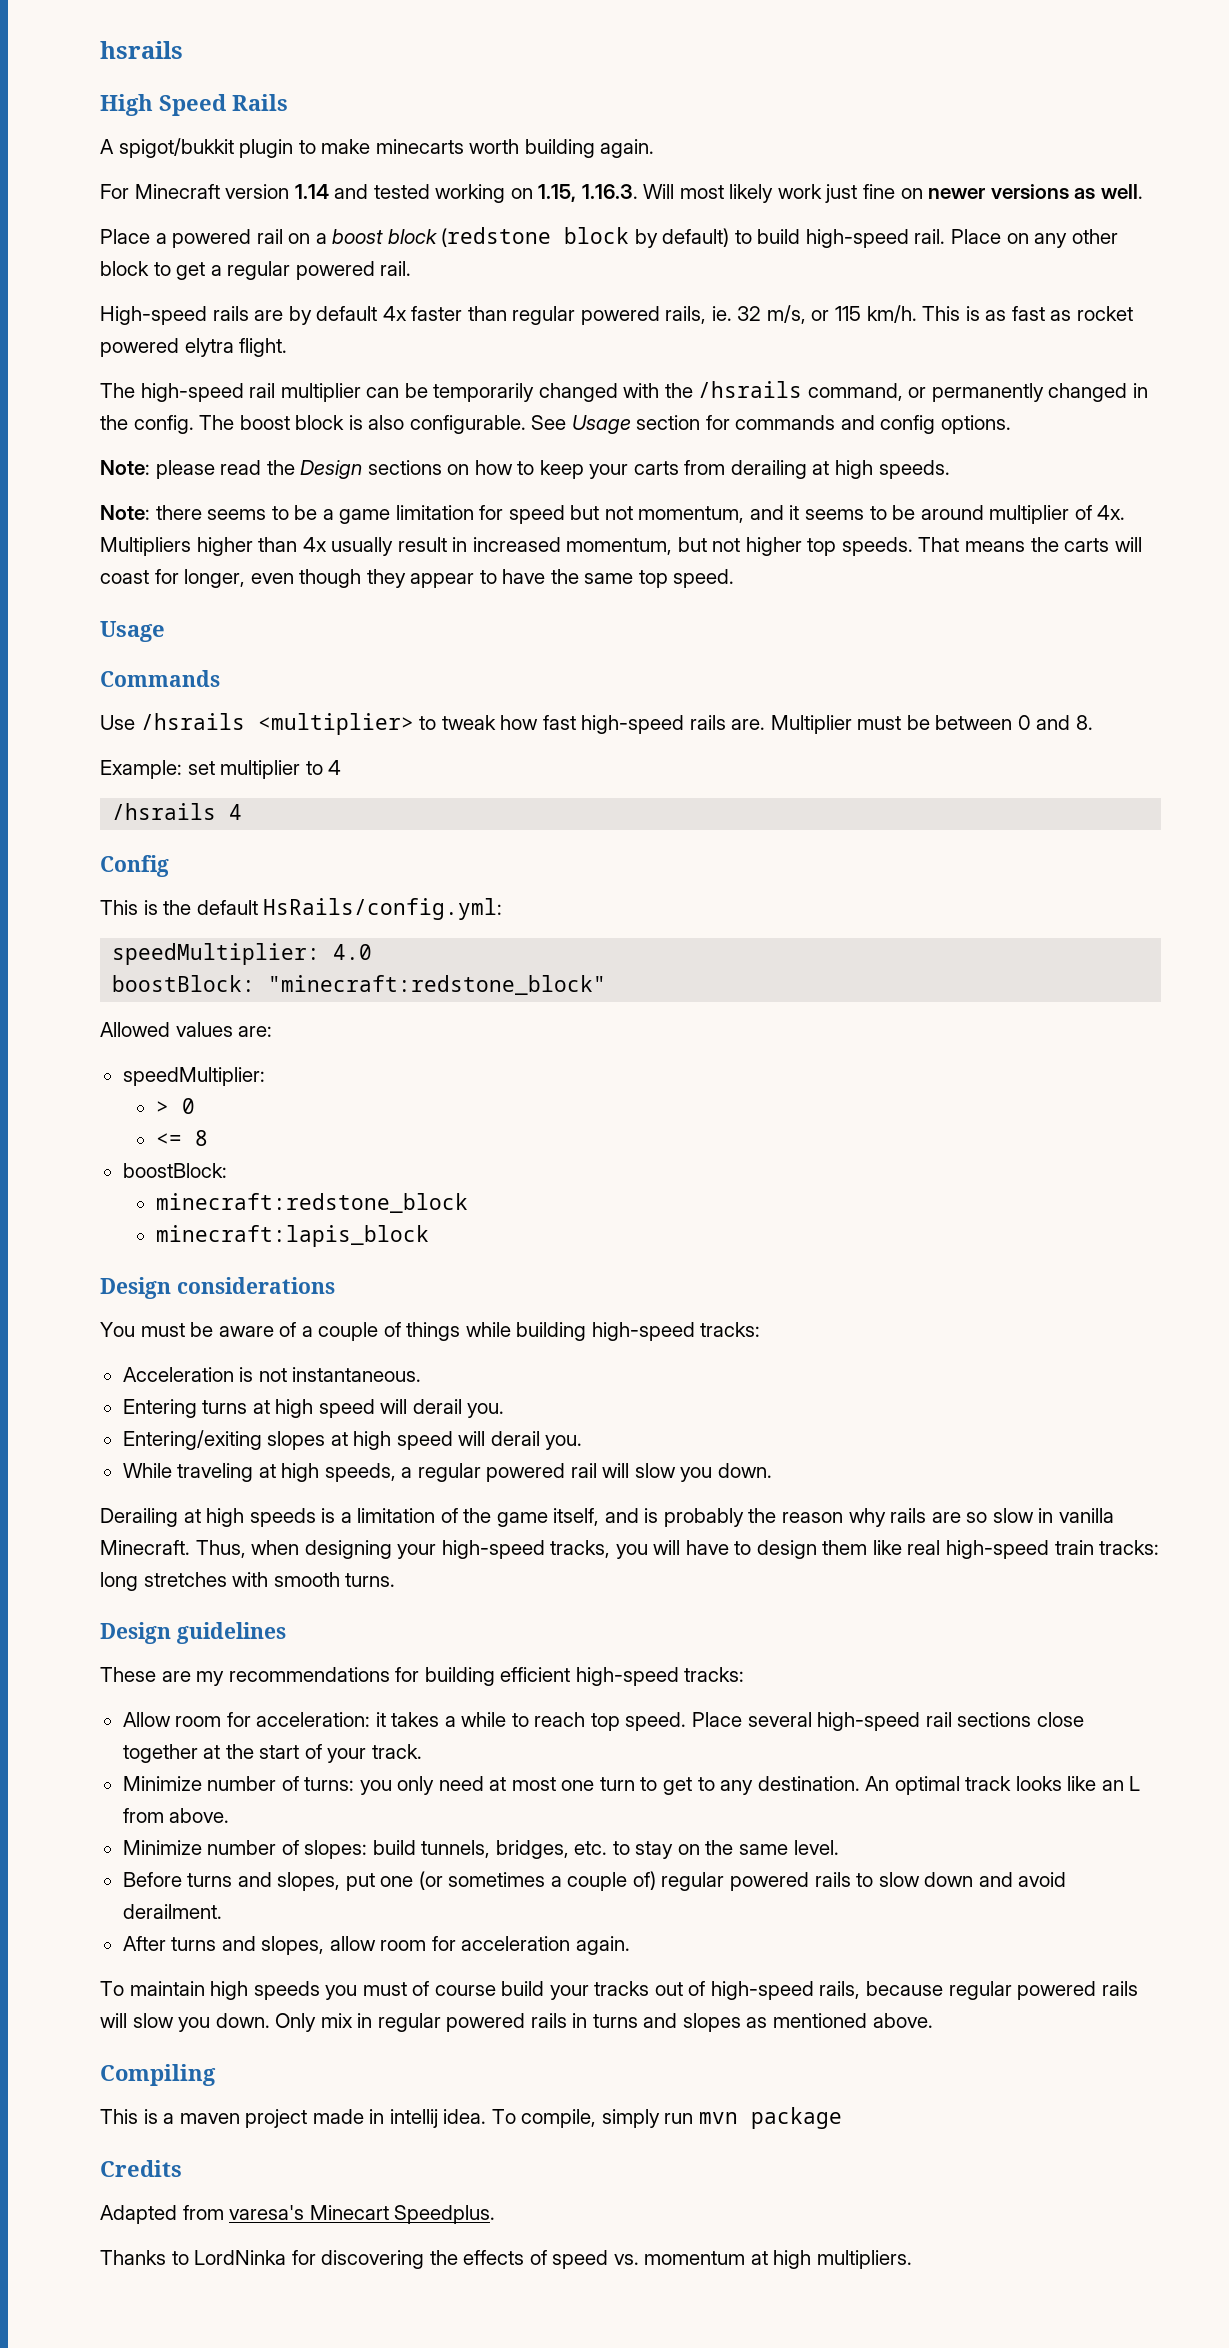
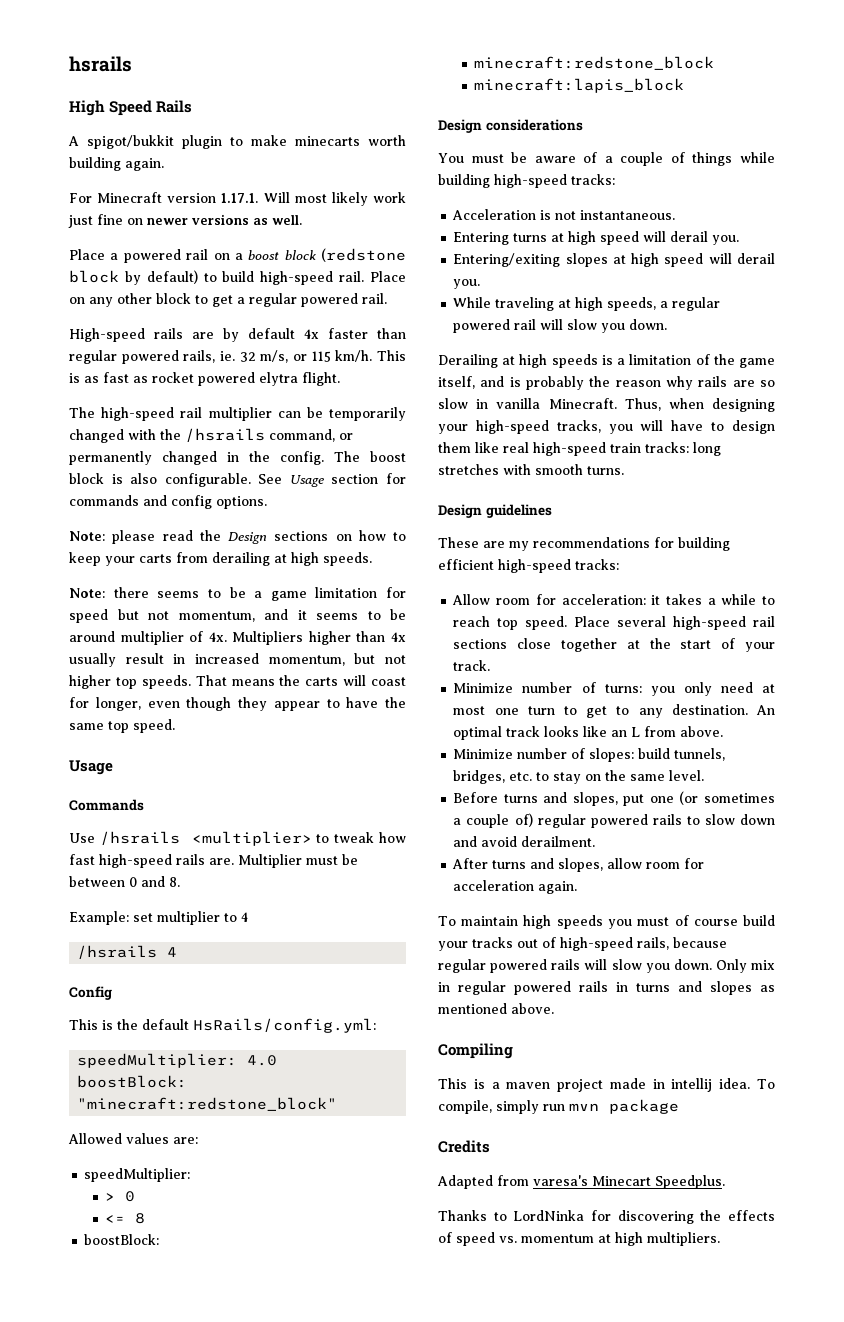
[294,184,638,203] 1.14 and tested working on 1.15, 1.16.3. -> [221,193,259,203] 1.17.1.

